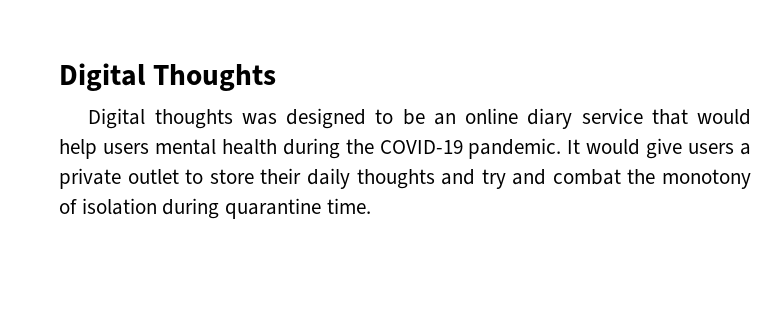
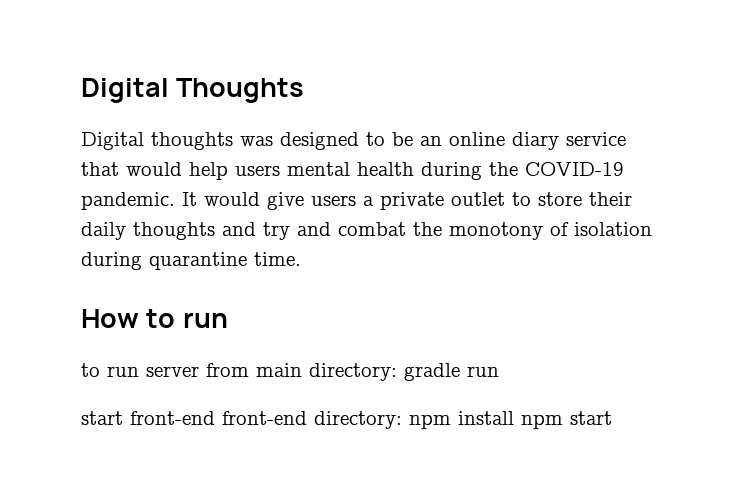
(371, 206) none -> [81,309,228,328] [81,363,499,381] [81,411,612,429] // How to run // to run server from main directory: gradle run // start front-end front-end directory: npm install npm start

